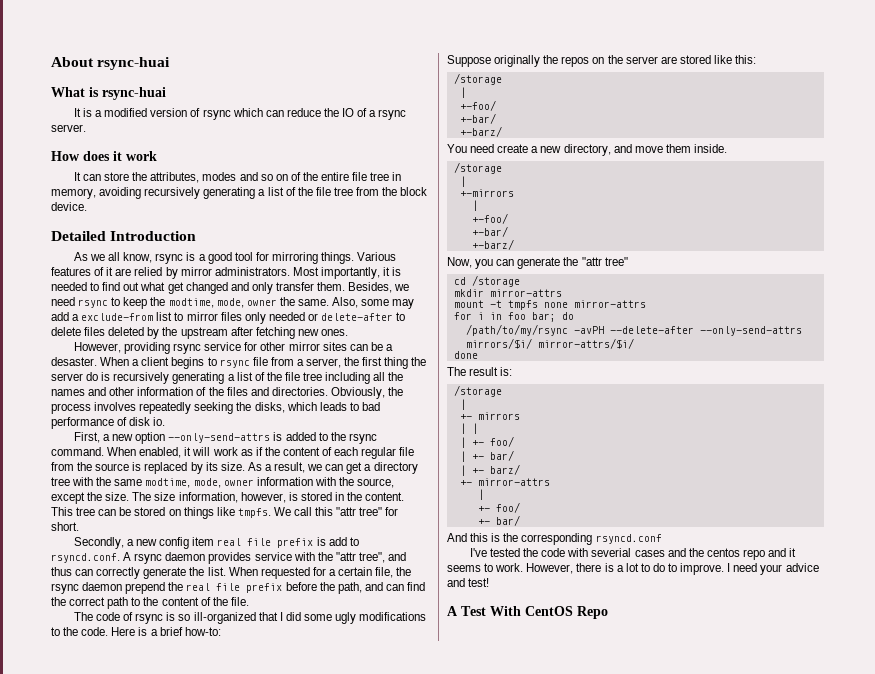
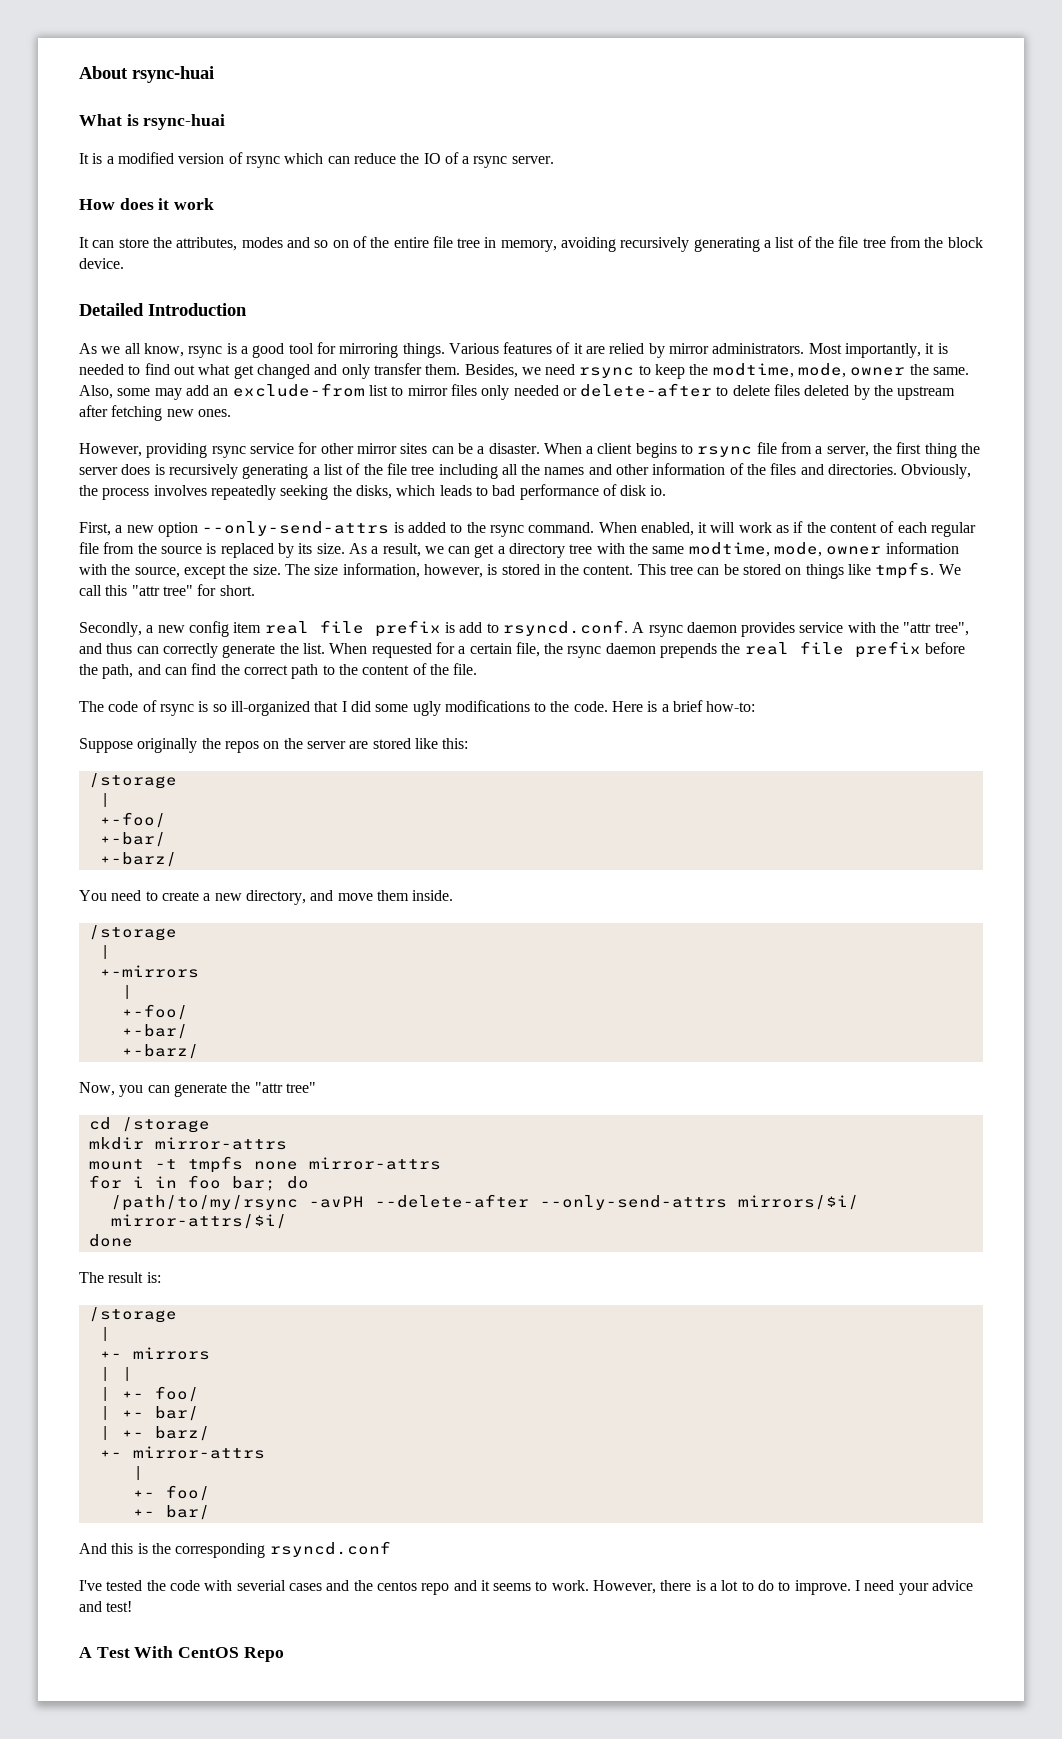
[72,314,80,321] a -> [213,388,229,396] an
[51,357,97,366] desaster. -> [488,443,540,454] disaster.
[86,372,99,381] do -> [121,464,151,475] does
[125,582,166,594] prepend -> [660,643,718,658] prepends
(495, 148) none -> [145,891,158,901] to

